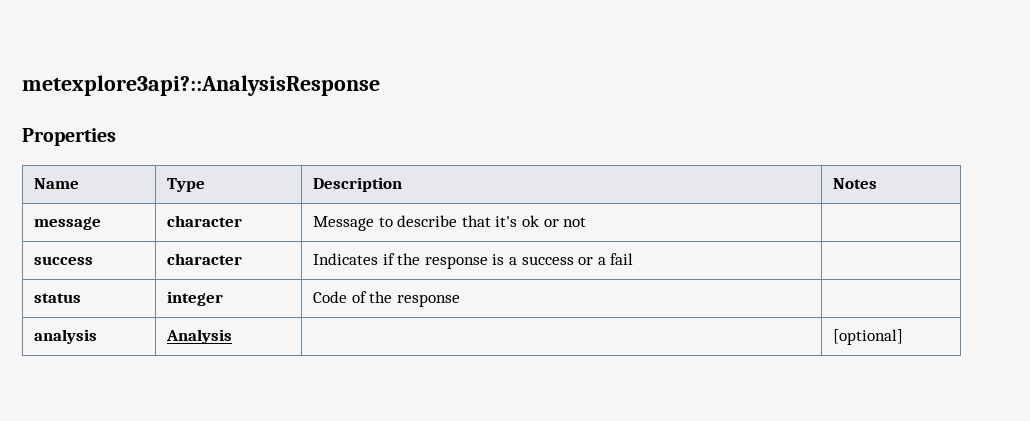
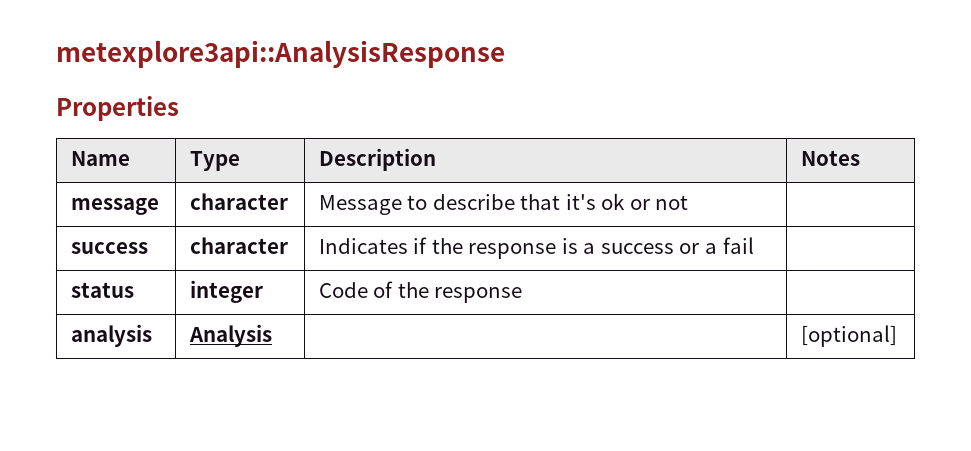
[22,75,380,96] metexplore3api?::AnalysisResponse -> [56,40,505,68] metexplore3api::AnalysisResponse

